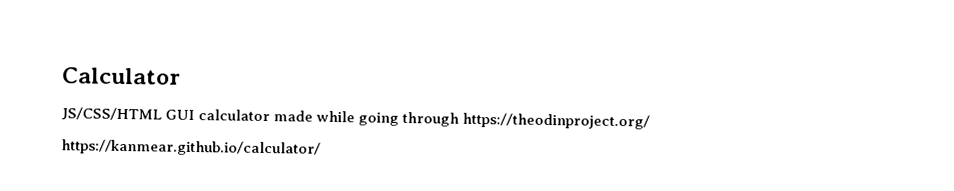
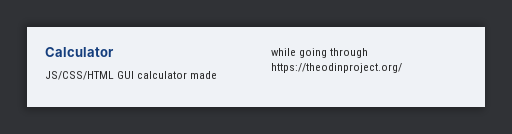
[61,139,321,157] // https://kanmear.github.io/calculator/ -> (402, 68) none

